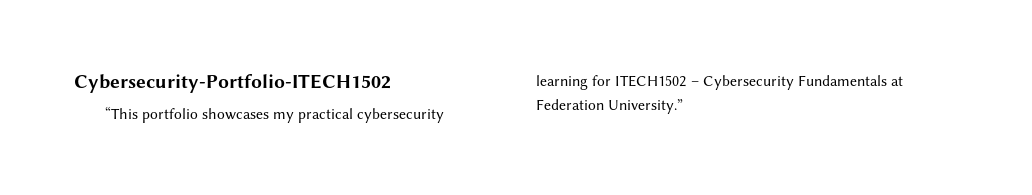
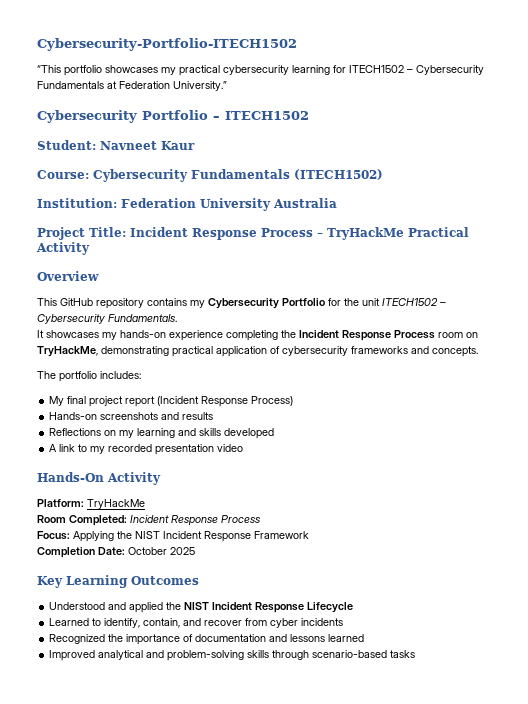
(684, 106) none -> [37,110,309,123] [37,140,195,150] [37,169,383,182] [37,198,337,211] [37,227,469,240] [36,242,90,255] [37,271,99,281] [37,298,446,309] [37,314,177,324] [37,330,478,341] [37,346,478,357] [37,371,141,382] [49,396,294,407] [49,412,214,420] [49,428,275,439] [49,444,244,455] [37,472,161,485] [37,499,145,509] [37,515,260,526] [37,531,309,542] [37,547,195,558] [37,575,199,588] [49,602,354,613] [49,618,344,628] [49,634,365,645] [49,650,416,661] // Cybersecurity Portfolio – ITECH1502 // Student: Navneet Kaur // Course: Cybersecurity Fundamentals (ITECH1502) // Institution: Federation University Australia // Project Title: Incident Response Process – TryHackMe Practical Activity // Overview // This GitHub repository contains my Cybersecurity Portfolio for the unit ITECH1502 – Cybersecurity Fundamentals. // It showcases my hands-on experience completing the Incident Response Process room on TryHackMe, demonstrating practical application of cybersecurity frameworks and concepts. // The portfolio includes: // My final project report (Incident Response Process) // Hands-on screenshots and results // Reflections on my learning and skills developed // A link to my recorded presentation video // Hands-On Activity // Platform: TryHackMe // Room Completed: Incident Response Process // Focus: Applying the NIST Incident Response Framework // Completion Date: October 2025 // Key Learning Outcomes // Understood and applied the NIST Incident Response Lifecycle // Learned to identify, contain, and recover from cyber incidents // Recognized the importance of documentation and lessons learned // Improved analytical and problem-solving skills through scenario-based tasks

